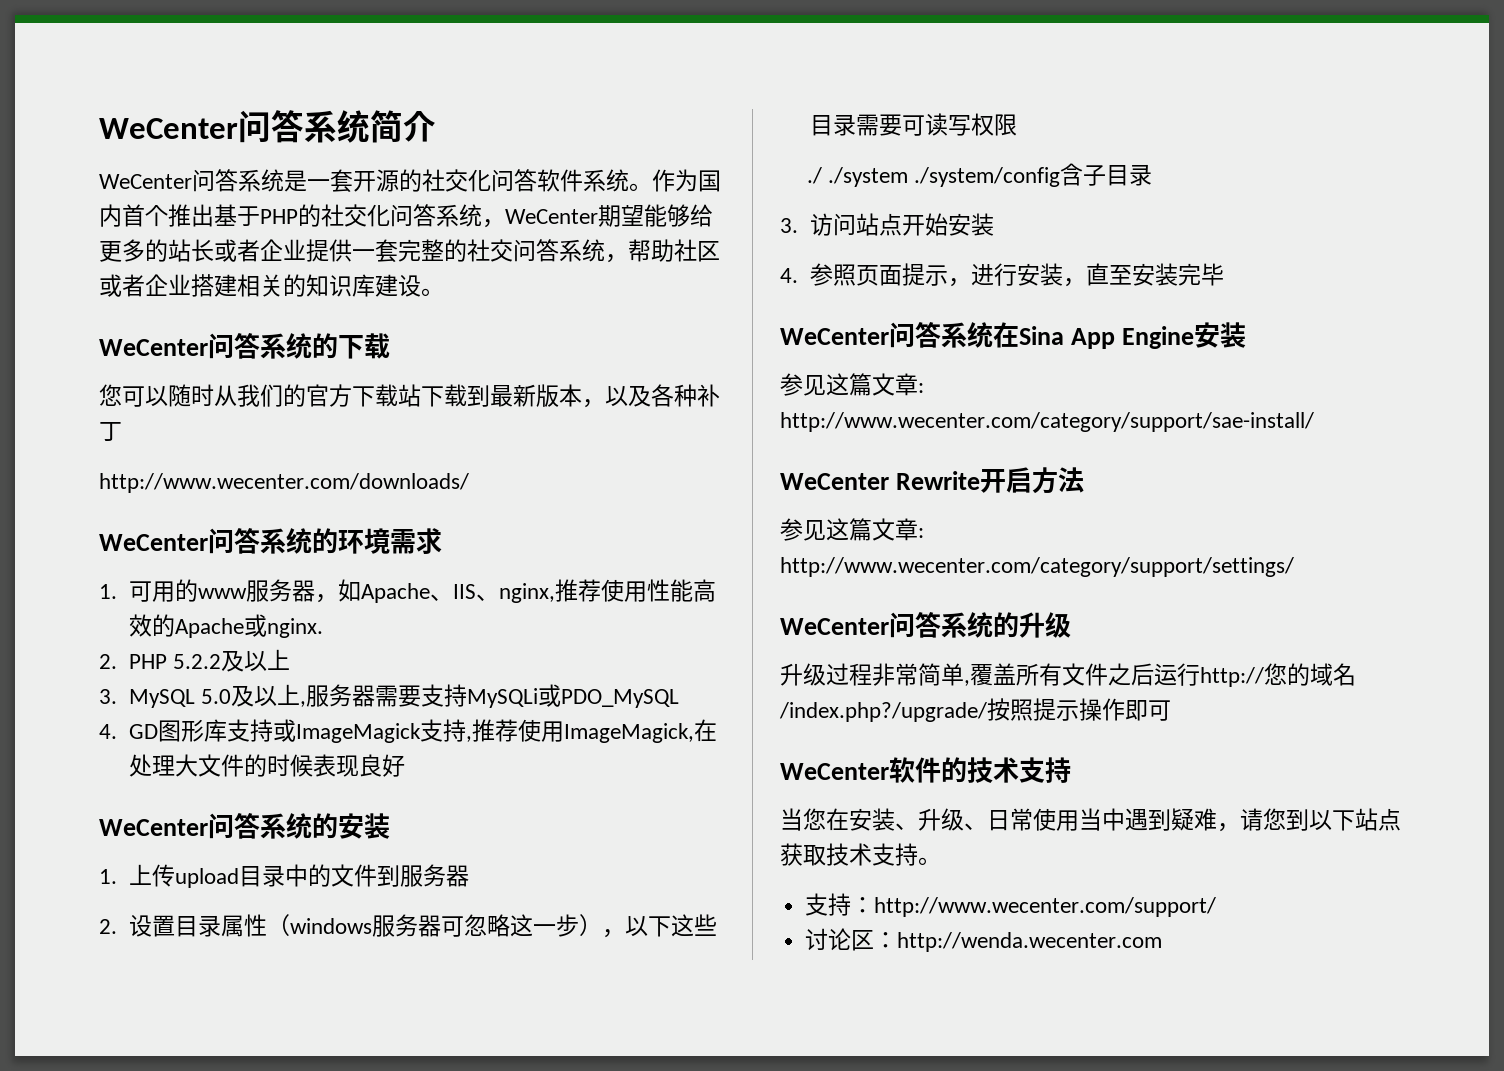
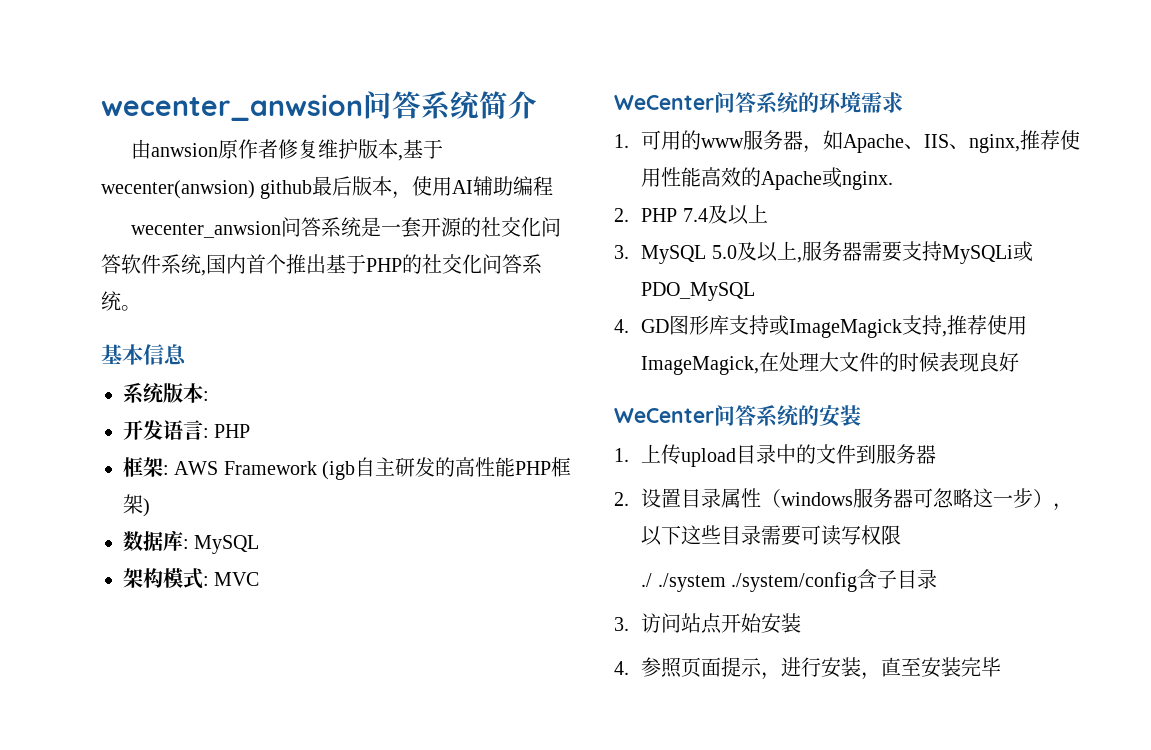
[99,118,238,139] WeCenter -> [101,94,363,121] wecenter_anwsion
[99,174,192,189] WeCenter -> [130,139,443,161] [101,176,554,199] [130,221,281,238] 由anwsion原作者修复维护版本,基于wecenter(anwsion) github最后版本，使用AI辅助编程 // wecenter_anwsion
[629,169,698,192] 。作为 -> [201,270,206,276] ,
[482,204,713,228] [99,239,720,263] [99,274,444,297] [99,333,390,359] [99,384,720,408] [99,422,122,441] [99,473,469,493] ，WeCenter期望能够给更多的站长或者企业提供一套完整的社交问答系统，帮助社区或者企业搭建相关的知识库建设。 // WeCenter问答系统的下载 // 您可以随时从我们的官方下载站下载到最新版本，以及各种补丁 // http://www.wecenter.com/downloads/ -> [121,305,141,311] [101,344,187,365] [123,382,209,404] [123,420,251,440] [123,457,572,480] [123,494,150,517] [123,530,260,554] [123,568,260,589] 。 // 基本信息 // 系统版本: // 开发语言: PHP // 框架: AWS Framework (igb自主研发的高性能PHP框架) // 数据库: MySQL // 架构模式: MVC
[172,654,221,669] 5.2.2 -> [682,208,708,222] 7.4
[780,322,1247,349] [780,373,924,396] [780,412,1314,432] [780,467,1085,494] [780,518,924,541] [780,557,1294,577] [780,612,1071,638] [780,663,1356,687] [779,698,1171,722] [780,757,1071,783] [780,808,1401,832] [780,843,941,866] [805,893,1217,917] [805,928,1163,952] // WeCenter问答系统在Sina App Engine安装 // 参见这篇文章: http://www.wecenter.com/category/support/sae-install/ // WeCenter Rewrite开启方法 // 参见这篇文章: http://www.wecenter.com/category/support/settings/ // WeCenter问答系统的升级 // 升级过程非常简单,覆盖所有文件之后运行http://您的域名/index.php?/upgrade/按照提示操作即可 // WeCenter软件的技术支持 // 当您在安装、升级、日常使用当中遇到疑难，请您到以下站点获取技术支持。 // 支持：http://www.wecenter.com/support/ // 讨论区：http://wenda.wecenter.com -> (1002, 667) none

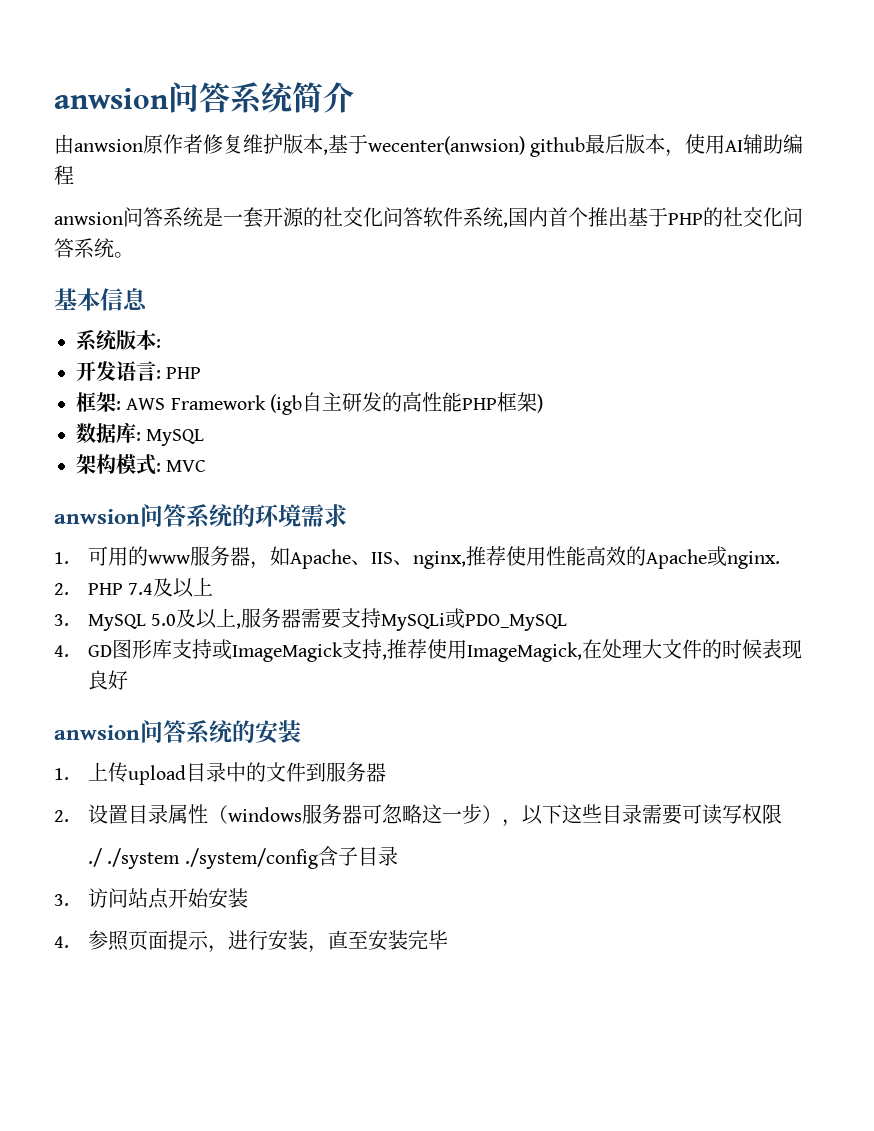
[101,94,363,121] wecenter_anwsion -> [54,88,169,109] anwsion
[130,221,281,238] wecenter_anwsion -> [54,212,123,225] anwsion
[614,95,714,110] WeCenter -> [54,509,140,524] anwsion
[614,408,714,423] WeCenter -> [54,725,140,740] anwsion

